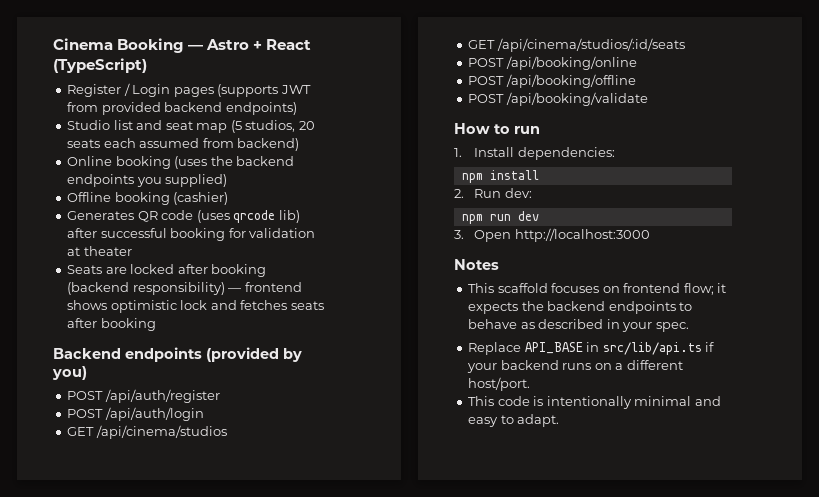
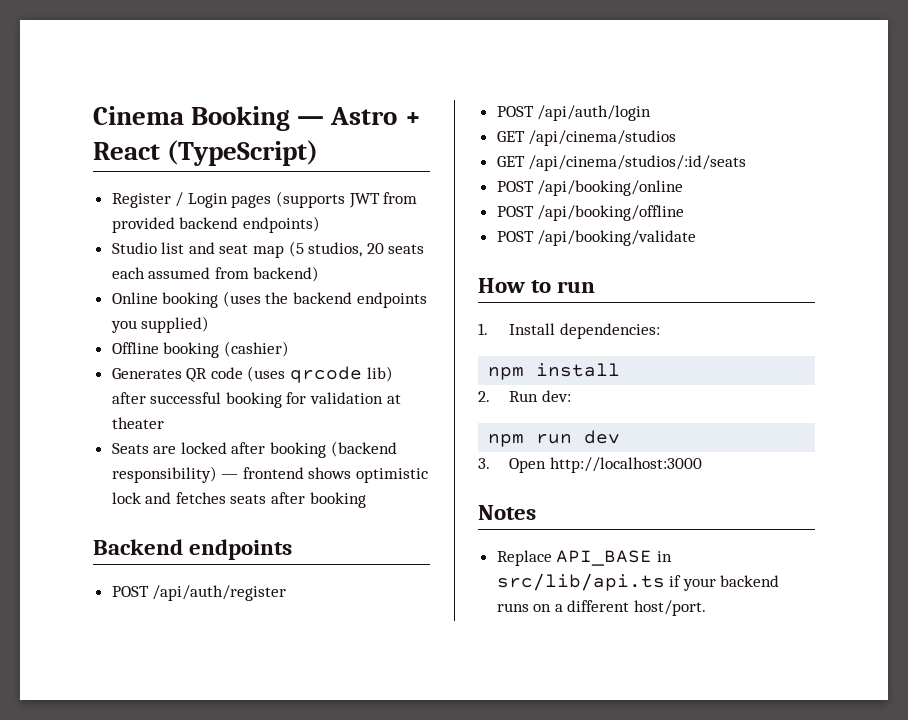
[206,347,302,362] [52,366,87,380] (provided by you) -> (293, 549) none
[468,283,727,295] [468,301,693,314] [468,319,689,332] // This scaffold focuses on frontend flow; it expects the backend endpoints to behave as described in your spec. -> (536, 512) none
[468,396,721,409] [468,414,560,427] // This code is intentionally minimal and easy to adapt. -> (707, 608) none

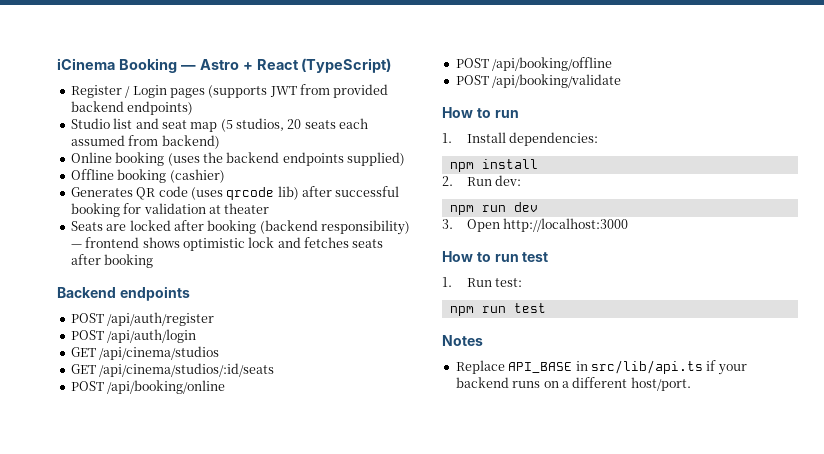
[93,106,184,125] Cinema -> [57,58,115,70] iCinema
[110,320,137,333] you -> (344, 159) none
(703, 465) none -> [442,251,549,262] [442,277,522,287] [449,303,546,316] // How to run test // 1. Run test: // npm run test

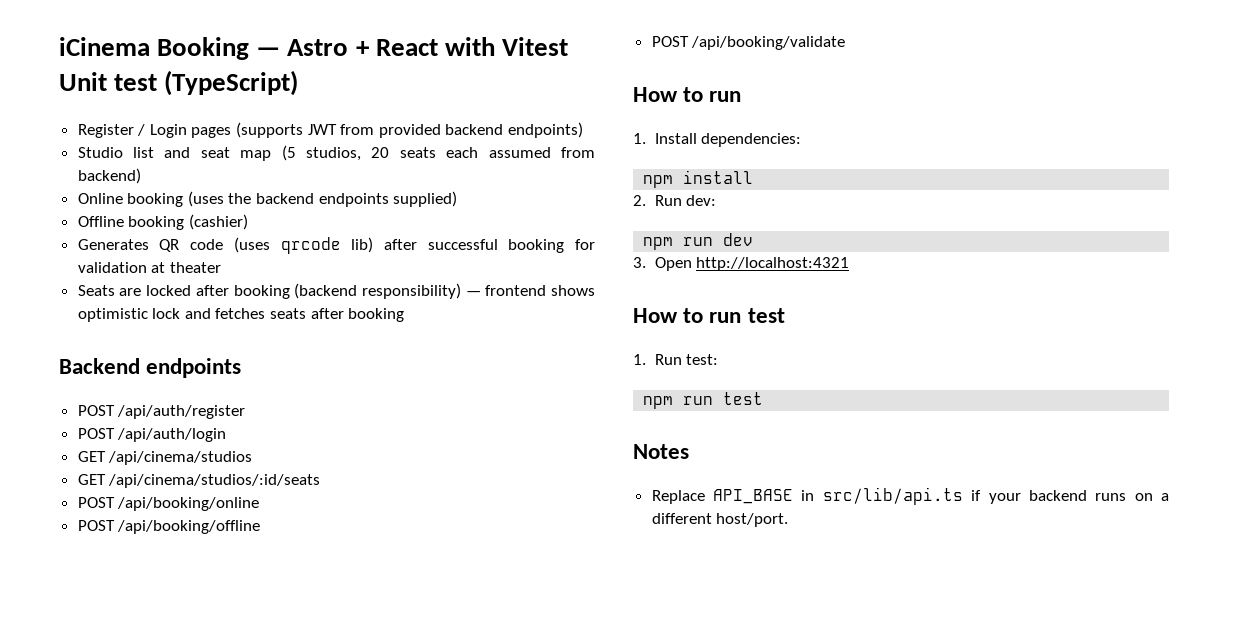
(299, 64) none -> [444,37,569,56] [59,72,158,91] with Vitest Unit test
[502,218,628,232] http://localhost:3000 -> [696,257,850,271] http://localhost:4321

